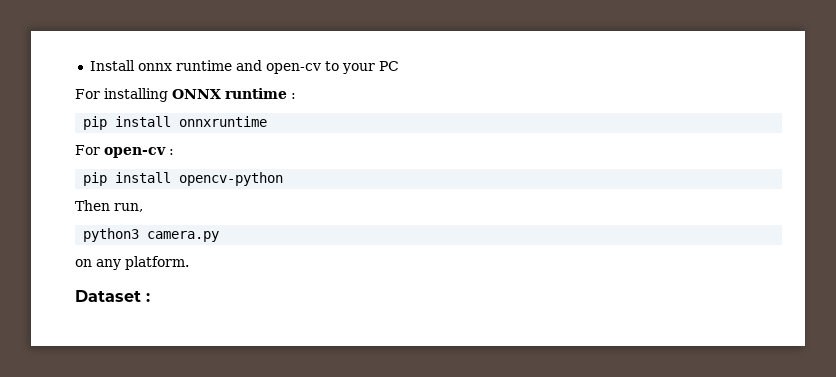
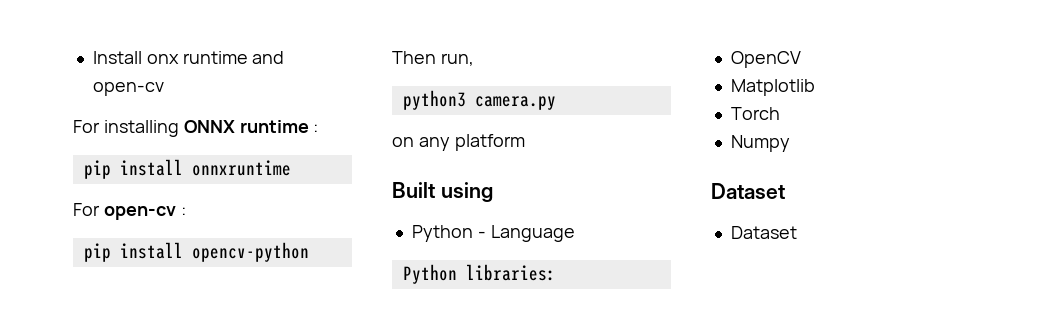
[137,63,172,71] onnx -> [146,54,179,64] onx
[324,61,399,74] to your PC -> (164, 89) none
[125,256,189,270] [75,290,150,302] platform. // Dataset : -> [454,134,525,151] [392,182,493,202] [411,225,575,242] [402,264,556,284] [730,51,801,68] [730,79,815,96] [730,107,780,120] [730,135,790,152] [711,183,785,199] [730,226,797,239] platform // Built using // Python - Language // Python libraries: // OpenCV // Matplotlib // Torch // Numpy // Dataset // Dataset

